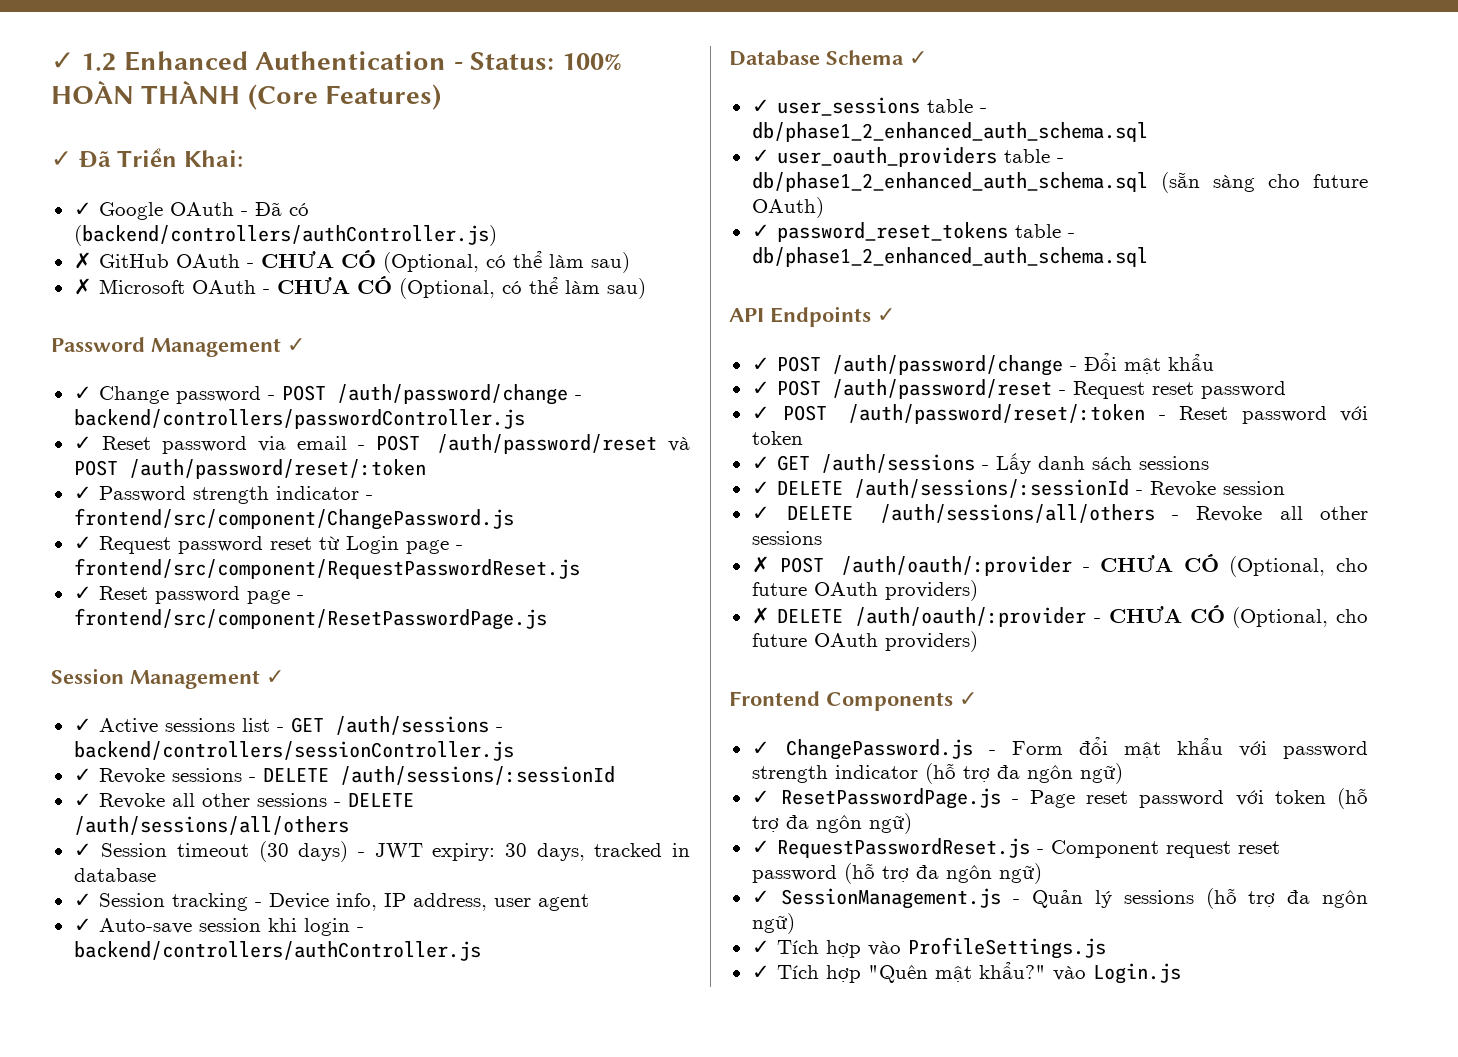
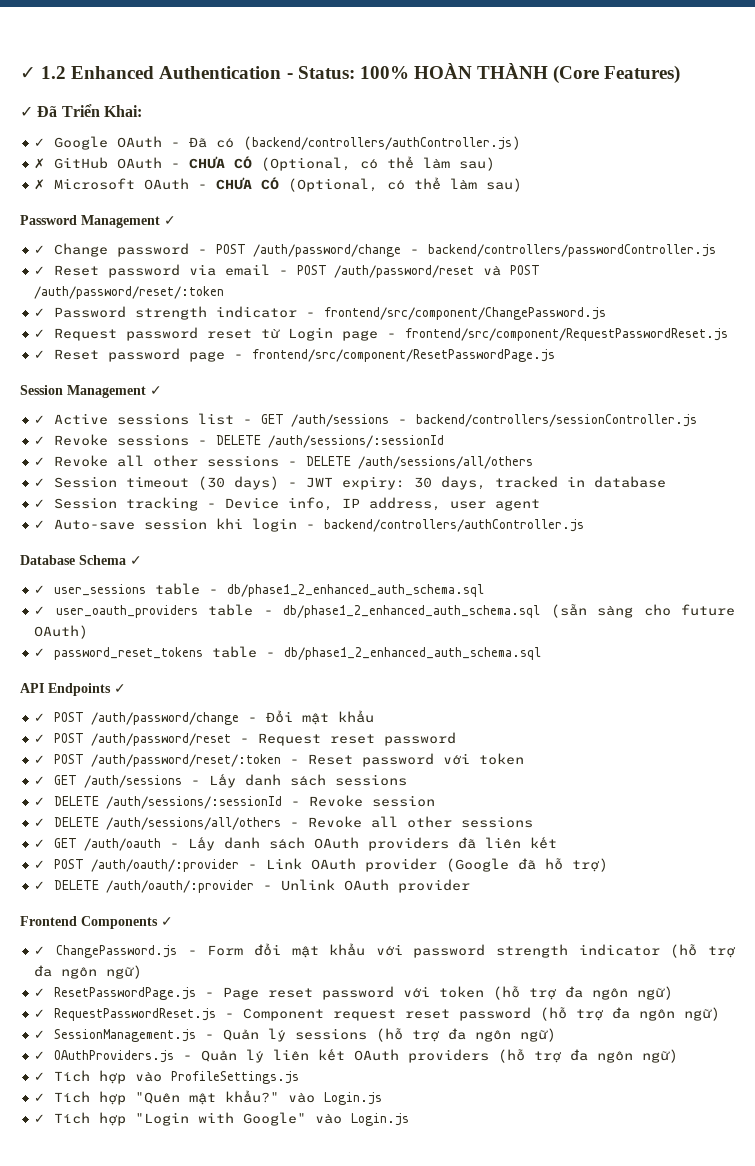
[751,553,1368,577] [751,580,978,601] [751,604,1368,628] [751,631,978,652] ✗ POST /auth/oauth/:provider - CHƯA CÓ (Optional, cho future OAuth providers) // ✗ DELETE /auth/oauth/:provider - CHƯA CÓ (Optional, cho future OAuth providers) -> [34,837,558,851] [34,858,609,872] [34,879,471,893] ✓ GET /auth/oauth - Lấy danh sách OAuth providers đã liên kết // ✓ POST /auth/oauth/:provider - Link OAuth provider (Google đã hỗ trợ) // ✓ DELETE /auth/oauth/:provider - Unlink OAuth provider
(795, 923) none -> [34,1049,679,1063] // ✓ OAuthProviders.js - Quản lý liên kết OAuth providers (hỗ trợ đa ngôn ngữ)
(1181, 973) none -> [34,1112,410,1126] // ✓ Tích hợp "Login with Google" vào Login.js

